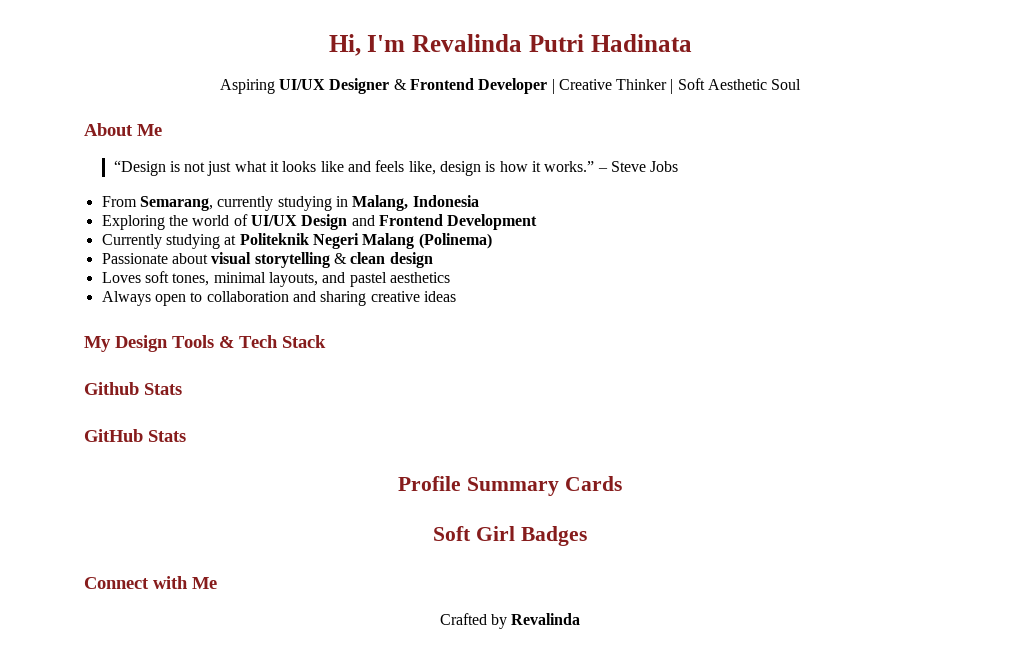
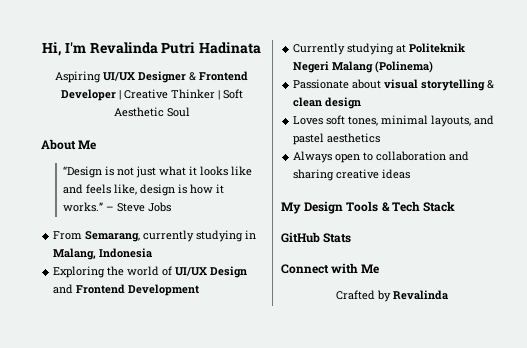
[84,382,182,395] // Github Stats -> (456, 206) none
[398,476,622,496] [433,526,587,546] // Profile Summary Cards // Soft Girl Badges -> (352, 238) none

